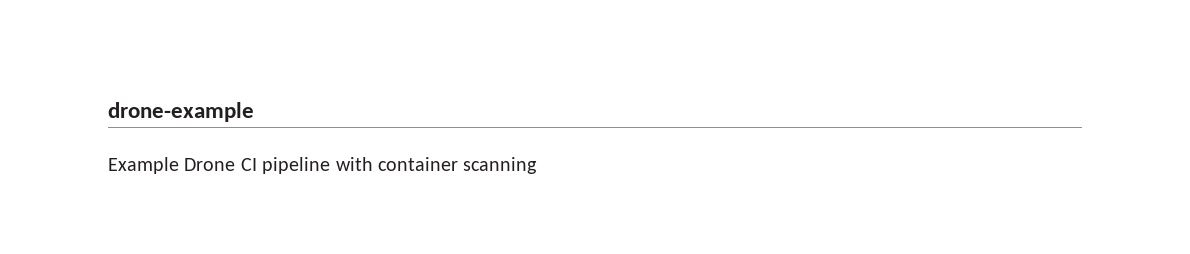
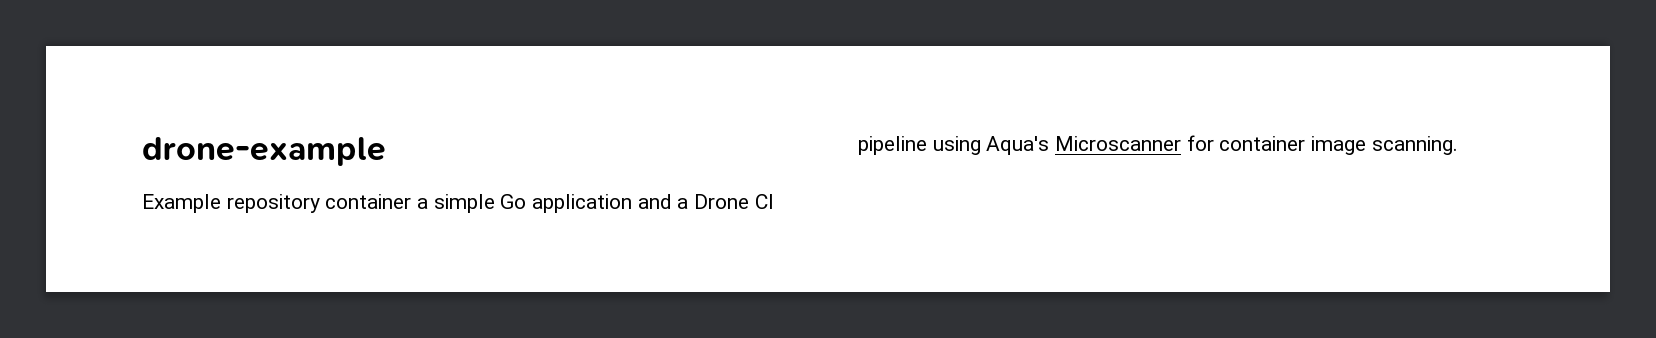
[184,157,538,174] Drone CI pipeline with container scanning -> [226,194,774,213] [858,135,1458,155] repository container a simple Go application and a Drone CI pipeline using Aqua's Microscanner for container image scanning.

